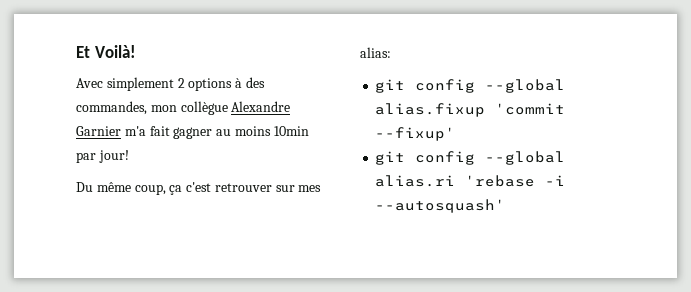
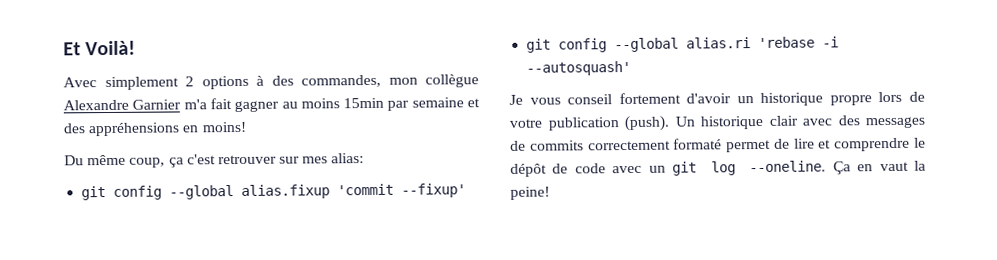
[273,126,309,136] [76,150,129,163] 10min par jour! -> [343,97,481,111] [63,121,247,137] 15min par semaine et des appréhensions en moins!
(506, 206) none -> [509,91,925,106] [509,115,925,132] [510,137,926,153] [510,160,926,177] [510,186,550,200] // Je vous conseil fortement d'avoir un historique propre lors de votre publication (push). Un historique clair avec des messages de commits correctement formaté permet de lire et comprendre le dépôt de code avec un git log --oneline. Ça en vaut la peine!

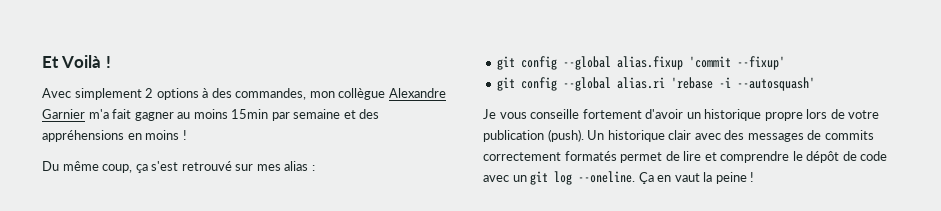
[85,40,137,56] Voilà! -> [61,55,111,68] Voilà !
[201,121,247,133] moins! -> [145,130,187,140] moins !
[186,153,365,165] c'est retrouver sur mes alias: -> [151,161,315,171] s'est retrouvé sur mes alias :
[567,94,613,105] conseil -> [530,109,580,119] conseille
[673,138,723,150] formaté -> [564,151,617,161] formatés
[510,186,550,200] peine! -> [715,172,755,184] peine !

